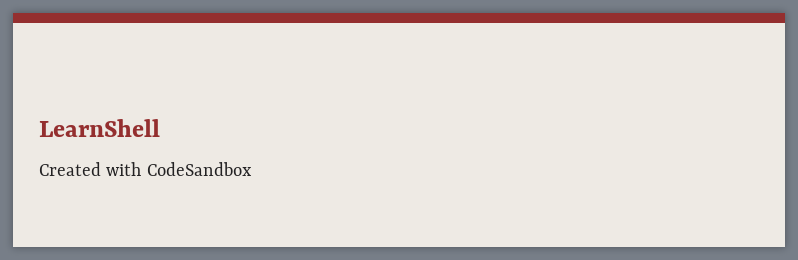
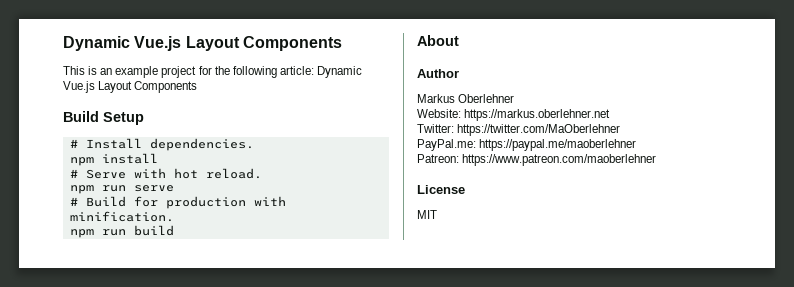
[39,119,160,137] [39,162,252,176] LearnShell // Created with CodeSandbox -> [63,36,342,51] [63,66,362,78] [63,81,198,93] [63,111,144,125] [69,138,254,151] [69,153,158,166] [69,168,262,179] [69,185,174,194] [69,196,286,209] [69,211,174,222] [69,225,174,238] [417,35,459,46] [417,69,459,78] [417,94,515,103] [417,109,611,121] [417,124,621,136] [417,139,637,151] [417,154,657,166] [417,185,465,194] [417,210,437,219] Dynamic Vue.js Layout Components // This is an example project for the following article: Dynamic Vue.js Layout Components // Build Setup // # Install dependencies. // npm install // # Serve with hot reload. // npm run serve // # Build for production with minification. // npm run build // About // Author // Markus Oberlehner // Website: https://markus.oberlehner.net // Twitter: https://twitter.com/MaOberlehner // PayPal.me: https://paypal.me/maoberlehner // Patreon: https://www.patreon.com/maoberlehner // License // MIT

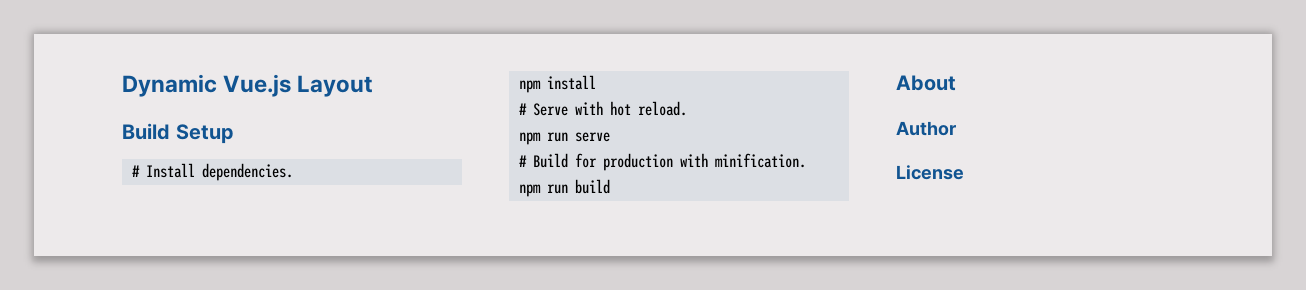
[63,36,342,51] [63,66,362,78] [63,81,198,93] Dynamic Vue.js Layout Components // This is an example project for the following article: Dynamic Vue.js Layout Components -> [122,74,374,97] Dynamic Vue.js Layout
[417,94,515,103] [417,109,611,121] [417,124,621,136] [417,139,637,151] [417,154,657,166] // Markus Oberlehner // Website: https://markus.oberlehner.net // Twitter: https://twitter.com/MaOberlehner // PayPal.me: https://paypal.me/maoberlehner // Patreon: https://www.patreon.com/maoberlehner -> (956, 128) none
[417,210,437,219] // MIT -> (964, 172) none

